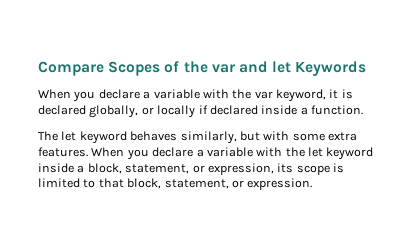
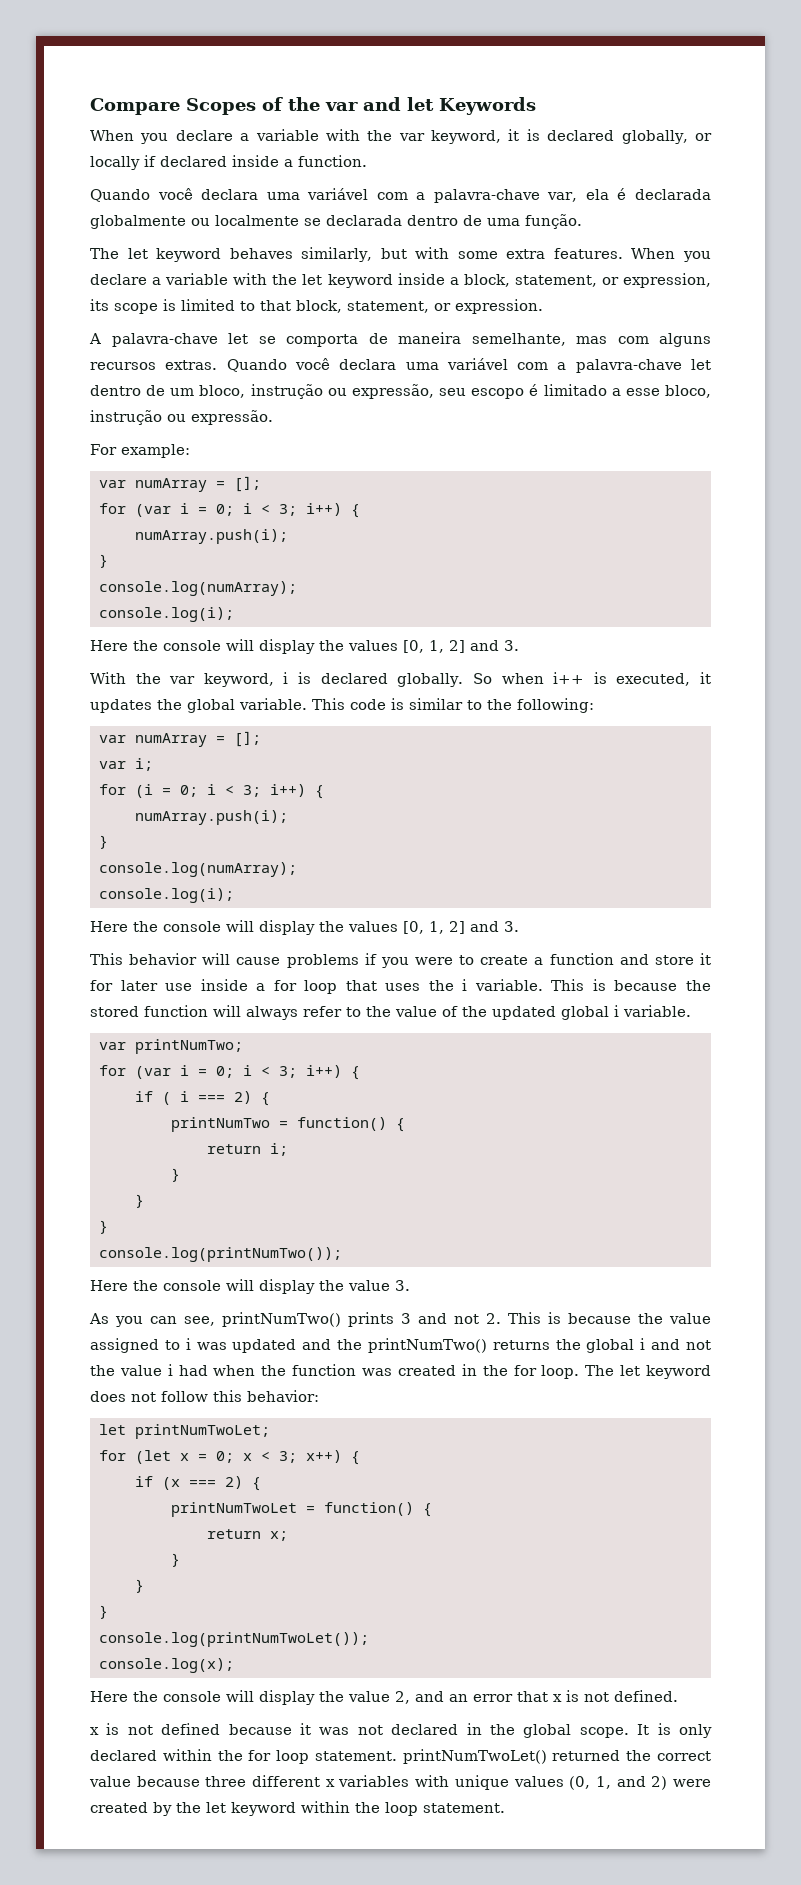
(363, 110) none -> [90,188,711,203] [90,214,582,229] // Quando você declara uma variável com a palavra-chave var, ela é declarada globalmente ou localmente se declarada dentro de uma função.
(313, 184) none -> [89,332,711,347] [90,358,711,373] [90,384,711,399] [90,410,273,425] [90,444,190,458] [99,476,261,492] [99,503,360,518] [135,529,288,544] [99,554,108,568] [99,581,297,596] [99,607,234,622] [90,639,519,654] [90,672,712,687] [90,698,594,713] [99,731,261,747] [99,758,153,771] [99,784,324,799] [135,810,288,825] [99,835,108,849] [99,862,297,877] [99,888,234,903] [90,920,519,935] [90,953,711,968] [90,979,712,994] [90,1005,691,1020] [99,1039,243,1054] [99,1065,360,1080] [135,1091,270,1106] [171,1117,405,1132] [207,1143,288,1156] [171,1168,180,1182] [135,1194,144,1208] [99,1220,108,1234] [99,1247,342,1262] [90,1279,410,1294] [89,1312,711,1327] [90,1338,711,1353] [90,1364,712,1379] [90,1390,319,1402] [99,1424,270,1439] [99,1450,360,1465] [135,1476,261,1491] [171,1502,432,1517] [207,1529,288,1541] [171,1553,180,1567] [135,1579,144,1593] [99,1605,108,1619] [99,1632,369,1647] [99,1658,234,1673] [90,1690,678,1705] [90,1723,712,1738] [90,1749,711,1764] [89,1775,712,1790] [90,1801,505,1816] // A palavra-chave let se comporta de maneira semelhante, mas com alguns recursos extras. Quando você declara uma variável com a palavra-chave let dentro de um bloco, instrução ou expressão, seu escopo é limitado a esse bloco, instrução ou expressão. // For example: // var numArray = []; // for (var i = 0; i < 3; i++) { // numArray.push(i); // } // console.log(numArray); // console.log(i); // Here the console will display the values [0, 1, 2] and 3. // With the var keyword, i is declared globally. So when i++ is executed, it updates the global variable. This code is similar to the following: // var numArray = []; // var i; // for (i = 0; i < 3; i++) { // numArray.push(i); // } // console.log(numArray); // console.log(i); // Here the console will display the values [0, 1, 2] and 3. // This behavior will cause problems if you were to create a function and store it for later use inside a for loop that uses the i variable. This is because the stored function will always refer to the value of the updated global i variable. // var printNumTwo; // for (var i = 0; i < 3; i++) { // if ( i === 2) { // printNumTwo = function() { // return i; // } // } // } // console.log(printNumTwo()); // Here the console will display the value 3. // As you can see, printNumTwo() prints 3 and not 2. This is because the value assigned to i was updated and the printNumTwo() returns the global i and not the value i had when the function was created in the for loop. The let keyword does not follow this behavior: // let printNumTwoLet; // for (let x = 0; x < 3; x++) { // if (x === 2) { // printNumTwoLet = function() { // return x; // } // } // } // console.log(printNumTwoLet()); // console.log(x); // Here the console will display the value 2, and an error that x is not defined. // x is not defined because it was not declared in the global scope. It is only declared within the for loop statement. printNumTwoLet() returned the correct value because three different x variables with unique values (0, 1, and 2) were created by the let keyword within the loop statement.

